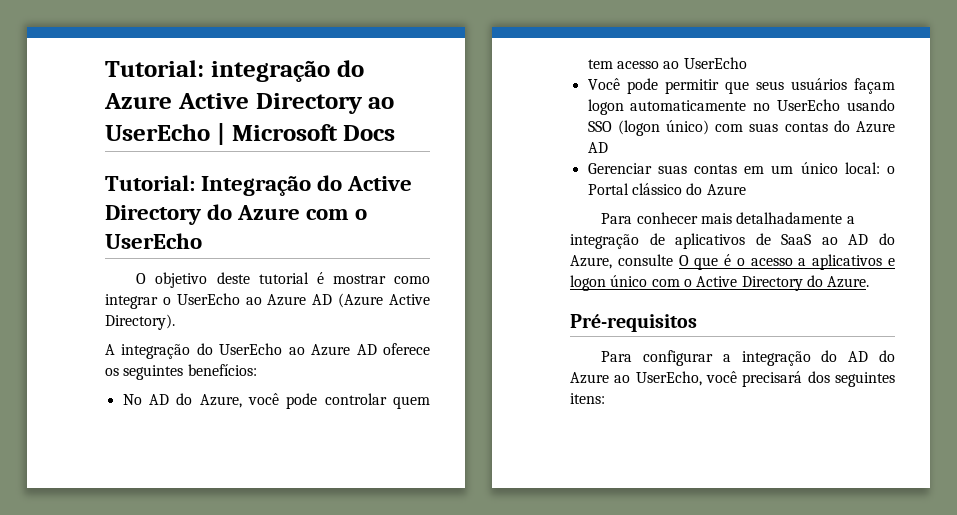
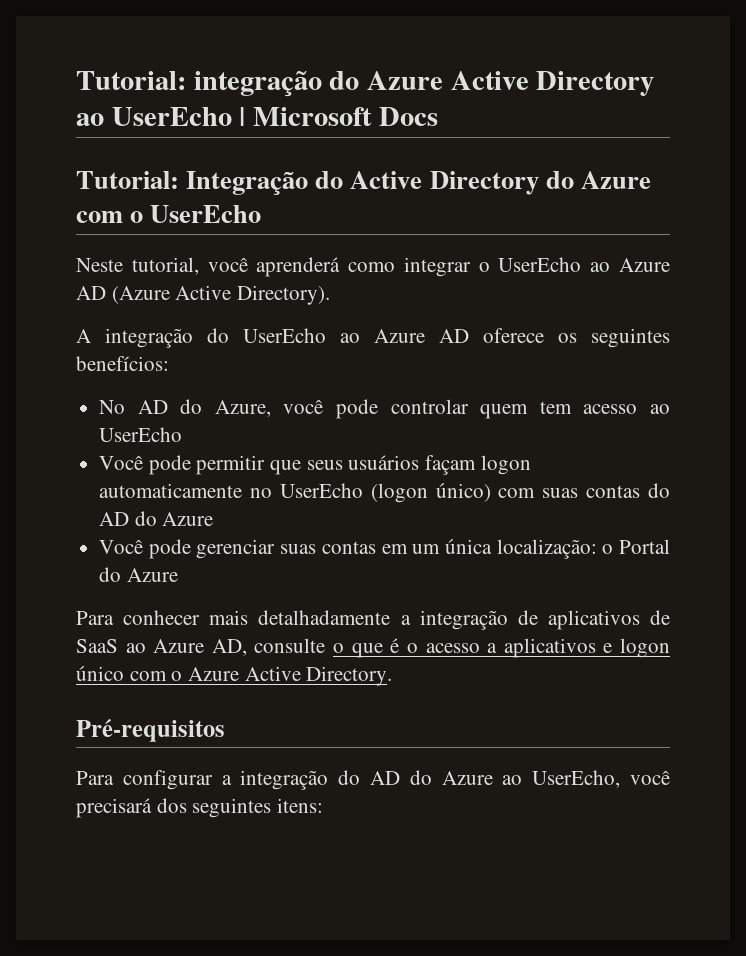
[136,272,386,288] O objetivo deste tutorial é mostrar -> [76,257,341,277] Neste tutorial, você aprenderá
[847,99,895,111] [587,121,612,132] usando SSO -> (363, 490) none
[856,121,895,133] [587,142,608,153] [587,163,652,174] Azure AD // Gerenciar -> [99,511,214,526] [99,539,276,559] AD do Azure // Você pode gerenciar
[800,162,880,174] único local: -> [444,539,597,559] única localização:
[631,183,682,195] clássico -> (670, 546) none
[848,233,895,245] [570,254,689,269] AD do Azure, consulte O -> [153,638,345,656] Azure AD, consulte o
[696,275,870,291] Active Directory do Azure. -> [188,666,393,686] Azure Active Directory.

